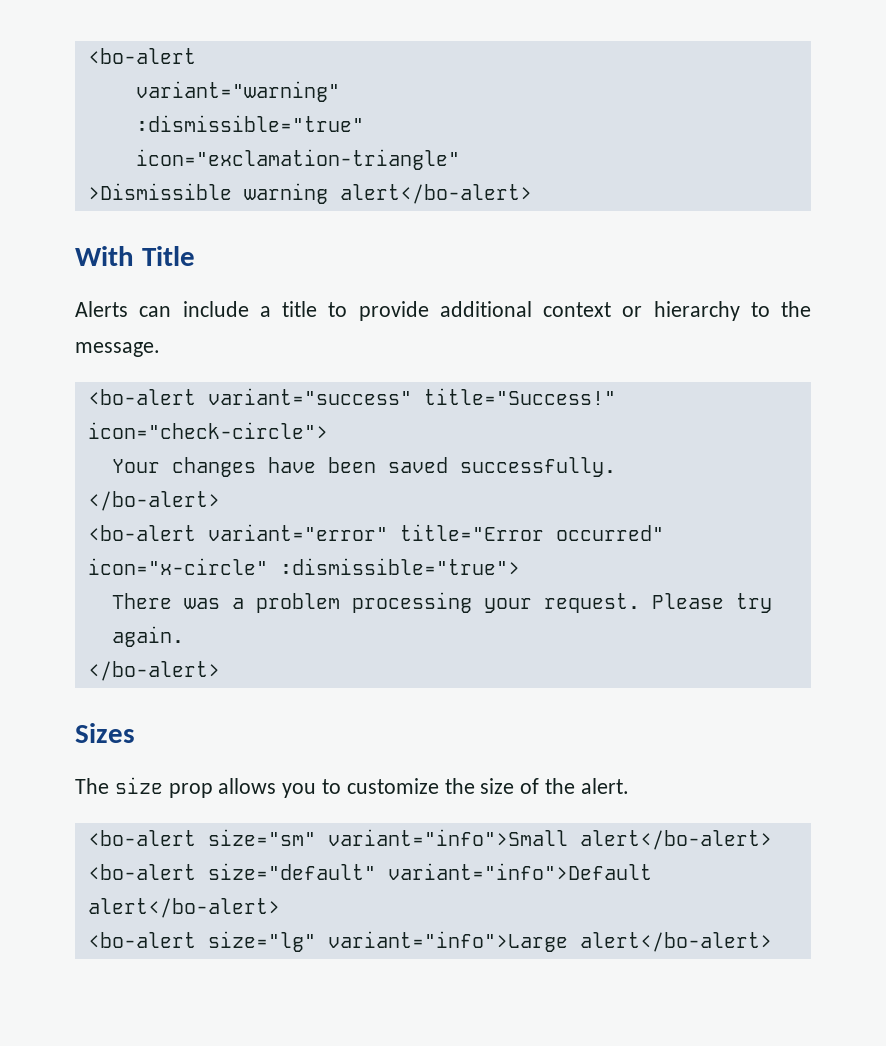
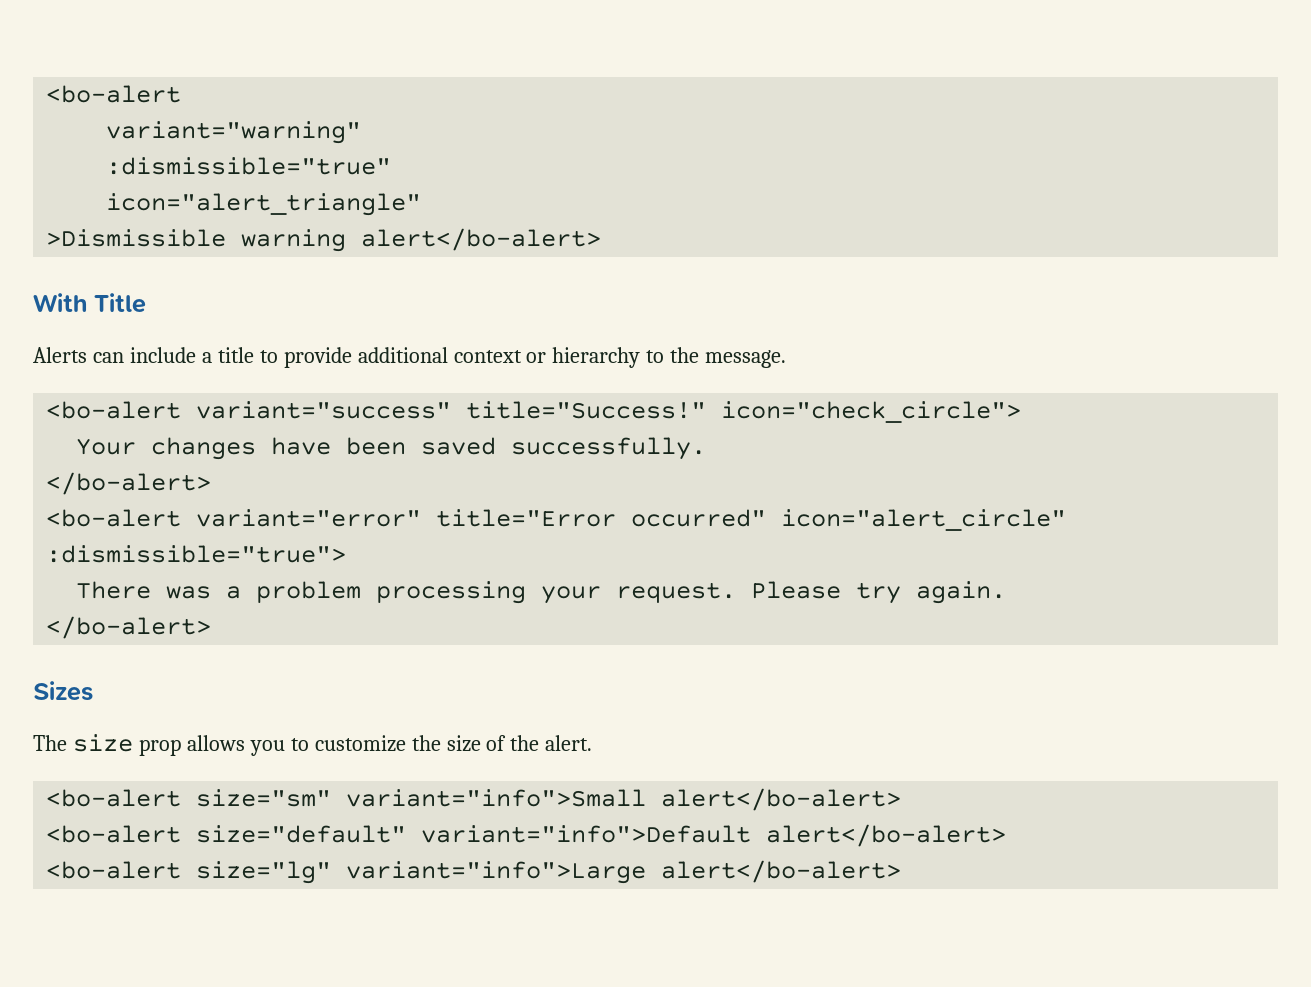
[135,149,460,170] icon="exclamation-triangle" -> [106,193,422,216] icon="alert_triangle"
[87,422,328,439] icon="check-circle"> -> [721,401,1022,423] icon="check_circle">
[87,558,268,575] icon="x-circle" -> [781,509,1067,531] icon="alert_circle"

